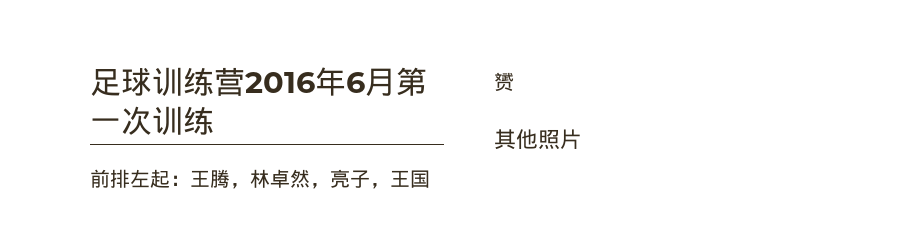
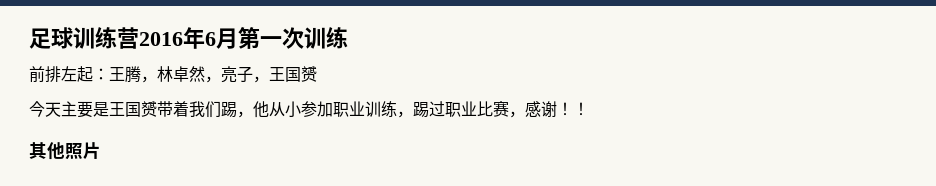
(514, 82) none -> [29,100,589,118] // 今天主要是王国赟带着我们踢，他从小参加职业训练，踢过职业比赛，感谢！！

